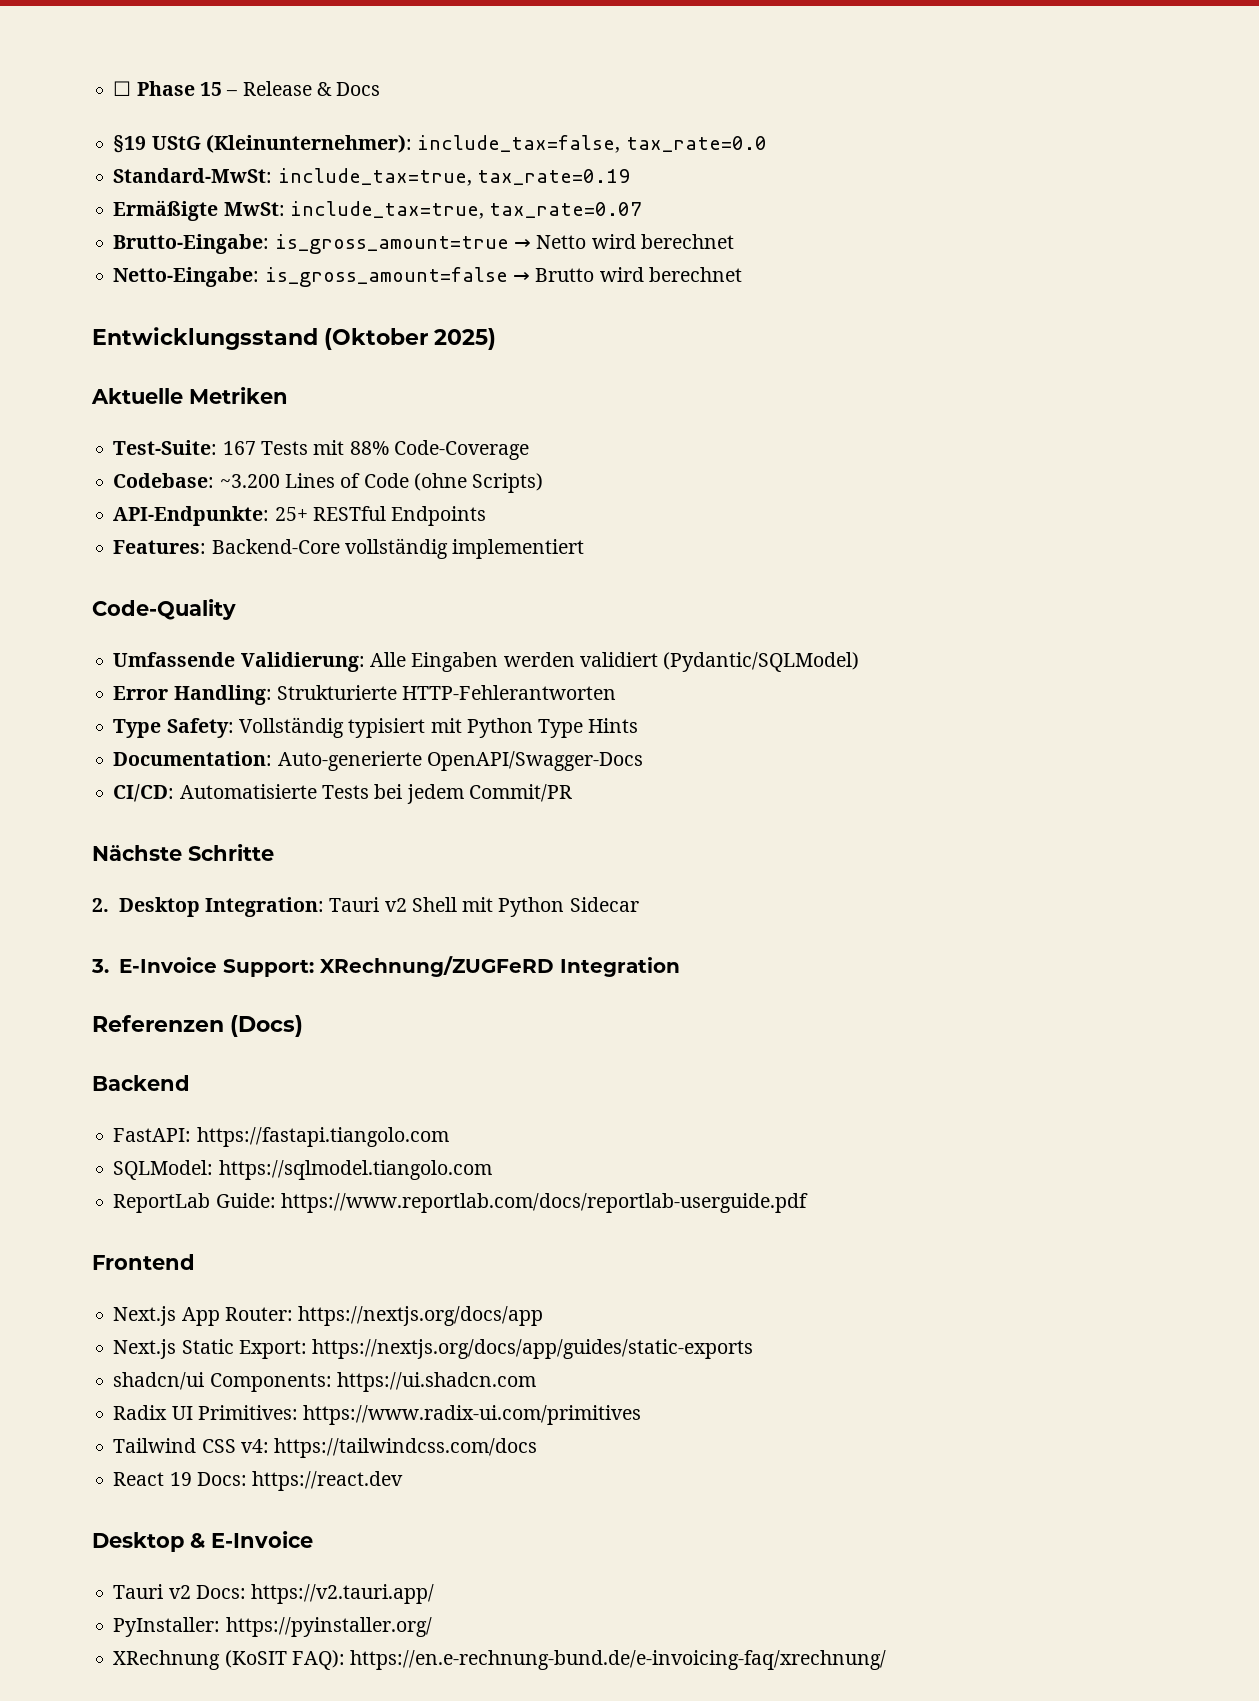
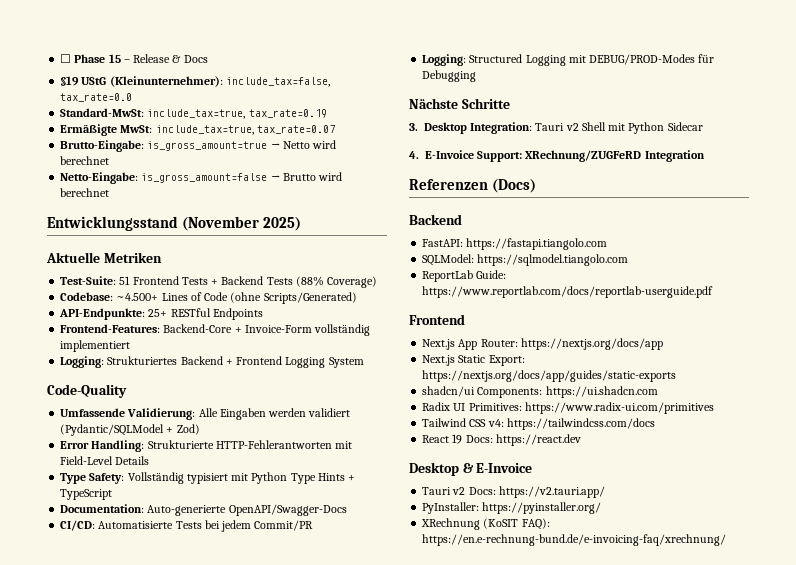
[324,328,428,350] (Oktober -> [182,216,260,231] (November
[222,440,529,460] 167 Tests mit 88% Code-Coverage -> [119,276,378,288] 51 Frontend Tests + Backend Tests (88% Coverage)
[219,474,280,488] ~3.200 -> [116,293,159,301] ~4.500+
[472,473,544,493] Scripts) -> [263,292,357,304] Scripts/Generated)
[113,538,585,559] Features: Backend-Core vollständig implementiert -> [60,324,371,336] [60,340,131,352] [60,356,364,368] Frontend-Features: Backend-Core + Invoice-Form vollständig implementiert // Logging: Strukturiertes Backend + Frontend Logging System
[663,652,860,672] (Pydantic/SQLModel) -> [60,424,200,436] (Pydantic/SQLModel + Zod)
(617, 692) none -> [335,441,353,449] [60,456,150,465] mit Field-Level Details
(639, 725) none -> [348,475,356,481] [60,489,113,500] + TypeScript
(572, 793) none -> [422,54,715,66] [422,70,477,82] // Logging: Structured Logging mit DEBUG/PROD-Modes für Debugging
[92,898,109,912] 2. -> [409,123,418,131] 3.
[91,959,109,973] 3. -> [409,151,419,159] 4.

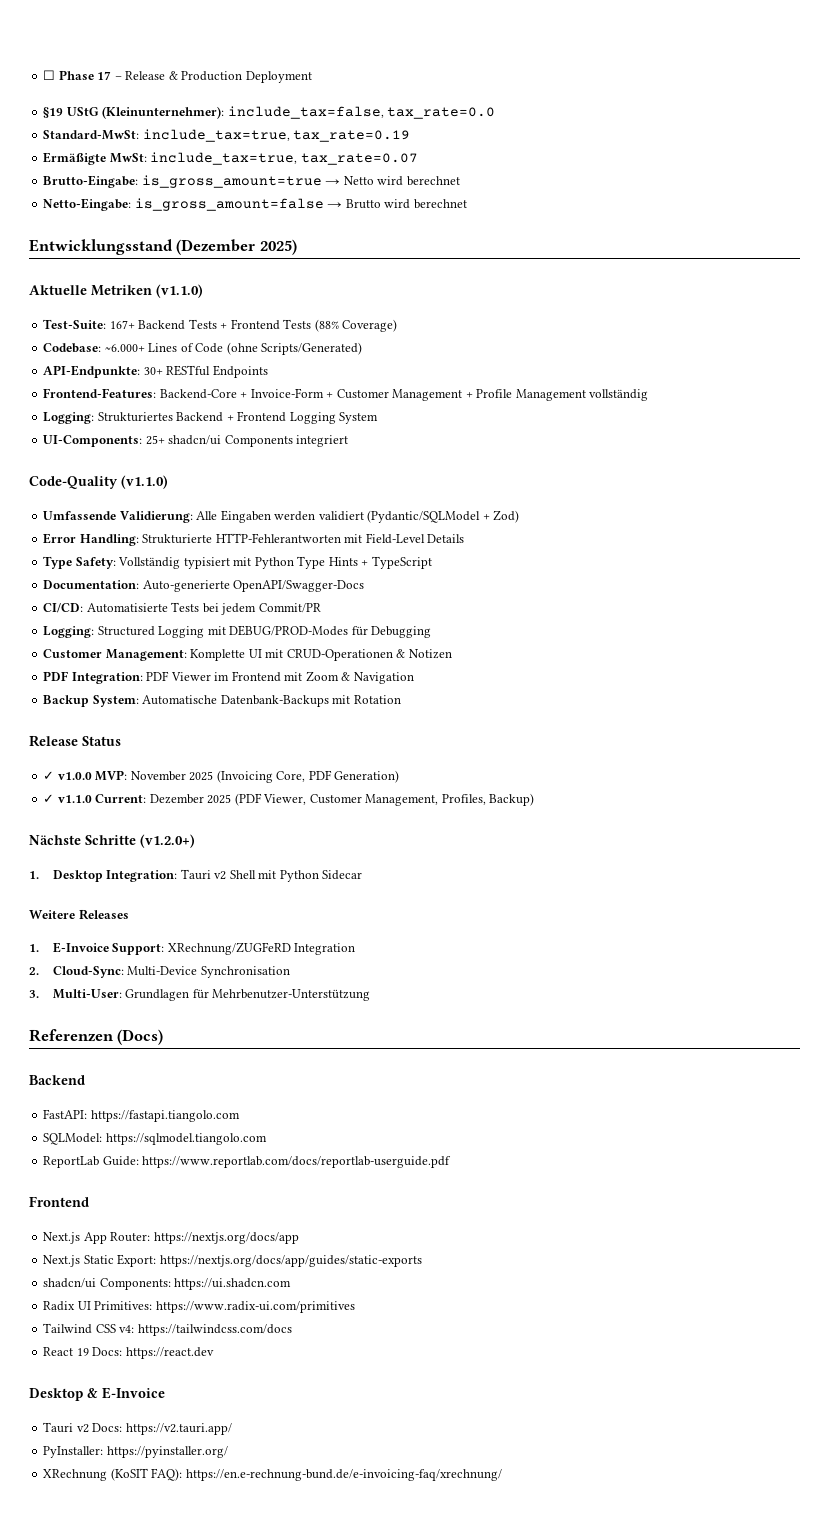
[108,54,121,63] 15 -> [97,71,112,80] 17
[183,55,208,63] Docs -> [181,71,312,83] Production Deployment
[182,216,260,231] (November -> [176,239,256,255] (Dezember
(162, 257) none -> [156,284,203,298] (v1.1.0)
[119,276,179,285] 51 Frontend -> [109,320,186,330] 167+ Backend
[221,276,264,285] Backend -> [230,319,280,330] Frontend
[116,293,159,301] ~4.500+ -> [104,344,145,352] ~6.000+
[148,309,168,317] 25+ -> [143,367,163,375] 30+
(312, 329) none -> [326,389,586,401] + Customer Management + Profile Management
[60,340,131,352] implementiert -> (649, 395) none
(364, 362) none -> [43,435,349,447] // UI-Components: 25+ shadcn/ui Components integriert
(127, 391) none -> [121,475,168,489] (v1.1.0)
(477, 76) none -> [43,649,452,661] [43,671,414,684] [43,695,401,707] [29,735,121,747] [43,770,400,783] [43,793,535,806] // Customer Management: Komplette UI mit CRUD-Operationen & Notizen // PDF Integration: PDF Viewer im Frontend mit Zoom & Navigation // Backup System: Automatische Datenbank-Backups mit Rotation // Release Status // ✓ v1.0.0 MVP: November 2025 (Invoicing Core, PDF Generation) // ✓ v1.1.0 Current: Dezember 2025 (PDF Viewer, Customer Management, Profiles, Backup)
[409,123,418,131] // 3. -> [140,834,195,848] [29,871,39,879] (v1.2.0+) // 1.
[409,151,419,159] 4. -> [29,909,129,920] [29,944,39,952] Weitere Releases // 1.
(705, 156) none -> [29,966,290,978] [29,989,371,1001] // 2. Cloud-Sync: Multi-Device Synchronisation // 3. Multi-User: Grundlagen für Mehrbenutzer-Unterstützung

